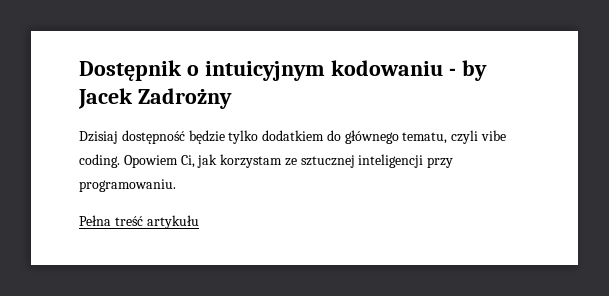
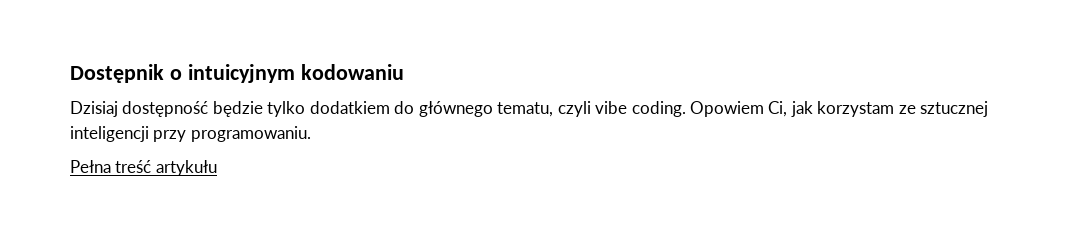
[448,60,487,81] [78,88,232,109] - by Jacek Zadrożny -> (404, 72) none

